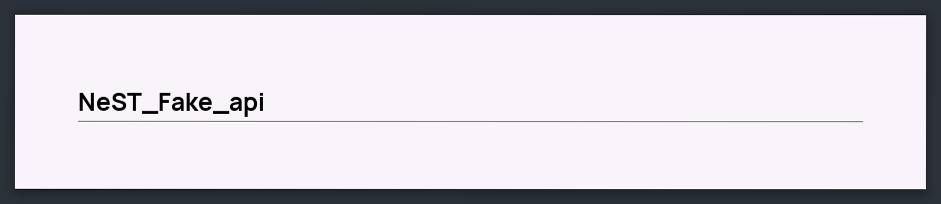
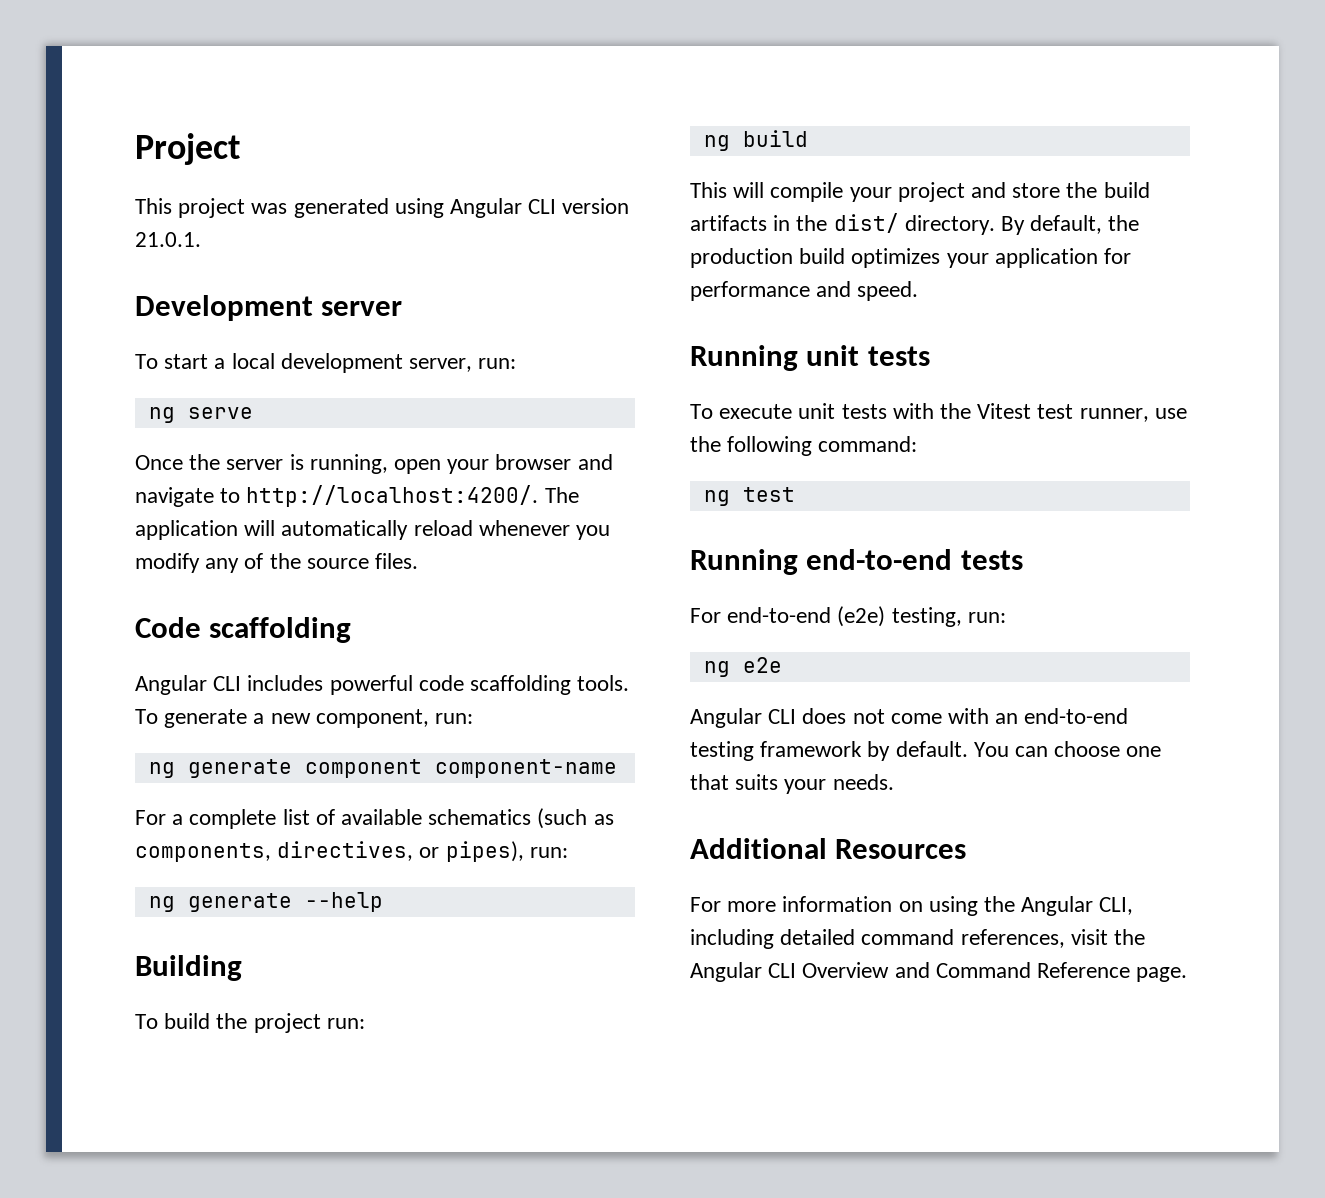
[77,92,266,117] NeST_Fake_api -> [135,133,240,165] [135,198,630,218] [135,232,201,247] [135,295,403,321] [135,353,517,373] [148,407,253,423] [135,454,613,474] [135,485,579,507] [135,520,611,540] [135,553,419,573] [135,617,352,643] [135,675,630,695] [135,709,474,728] [148,759,617,778] [135,808,614,829] [135,841,568,862] [148,892,383,912] [135,955,242,981] [135,1013,365,1033] [703,130,808,151] [690,182,1150,202] [690,213,1140,235] [690,248,1132,268] [690,281,919,301] [690,345,930,371] [690,403,1187,422] [690,436,918,456] [703,487,795,506] [690,549,1023,575] [690,606,1006,627] [703,657,782,677] [690,708,1129,728] [690,741,1162,761] [690,774,894,794] [690,838,967,859] [690,896,1134,916] [690,929,1146,949] [690,962,1188,982] Project // This project was generated using Angular CLI version 21.0.1. // Development server // To start a local development server, run: // ng serve // Once the server is running, open your browser and navigate to http://localhost:4200/. The application will automatically reload whenever you modify any of the source files. // Code scaffolding // Angular CLI includes powerful code scaffolding tools. To generate a new component, run: // ng generate component component-name // For a complete list of available schematics (such as components, directives, or pipes), run: // ng generate --help // Building // To build the project run: // ng build // This will compile your project and store the build artifacts in the dist/ directory. By default, the production build optimizes your application for performance and speed. // Running unit tests // To execute unit tests with the Vitest test runner, use the following command: // ng test // Running end-to-end tests // For end-to-end (e2e) testing, run: // ng e2e // Angular CLI does not come with an end-to-end testing framework by default. You can choose one that suits your needs. // Additional Resources // For more information on using the Angular CLI, including detailed command references, visit the Angular CLI Overview and Command Reference page.

